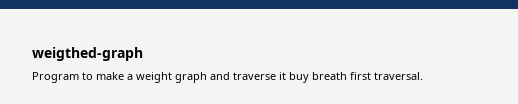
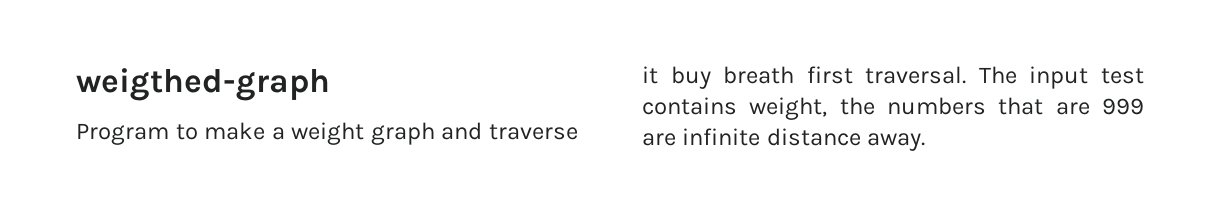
(423, 76) none -> [978,66,1144,89] [642,97,1144,120] [642,128,926,151] The input test contains weight, the numbers that are 999 are infinite distance away.

